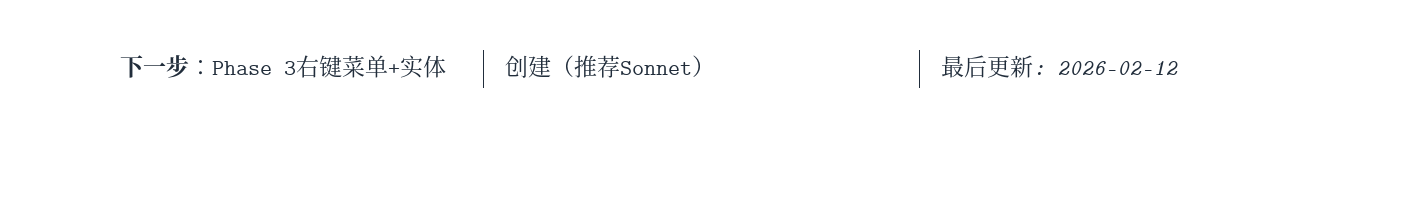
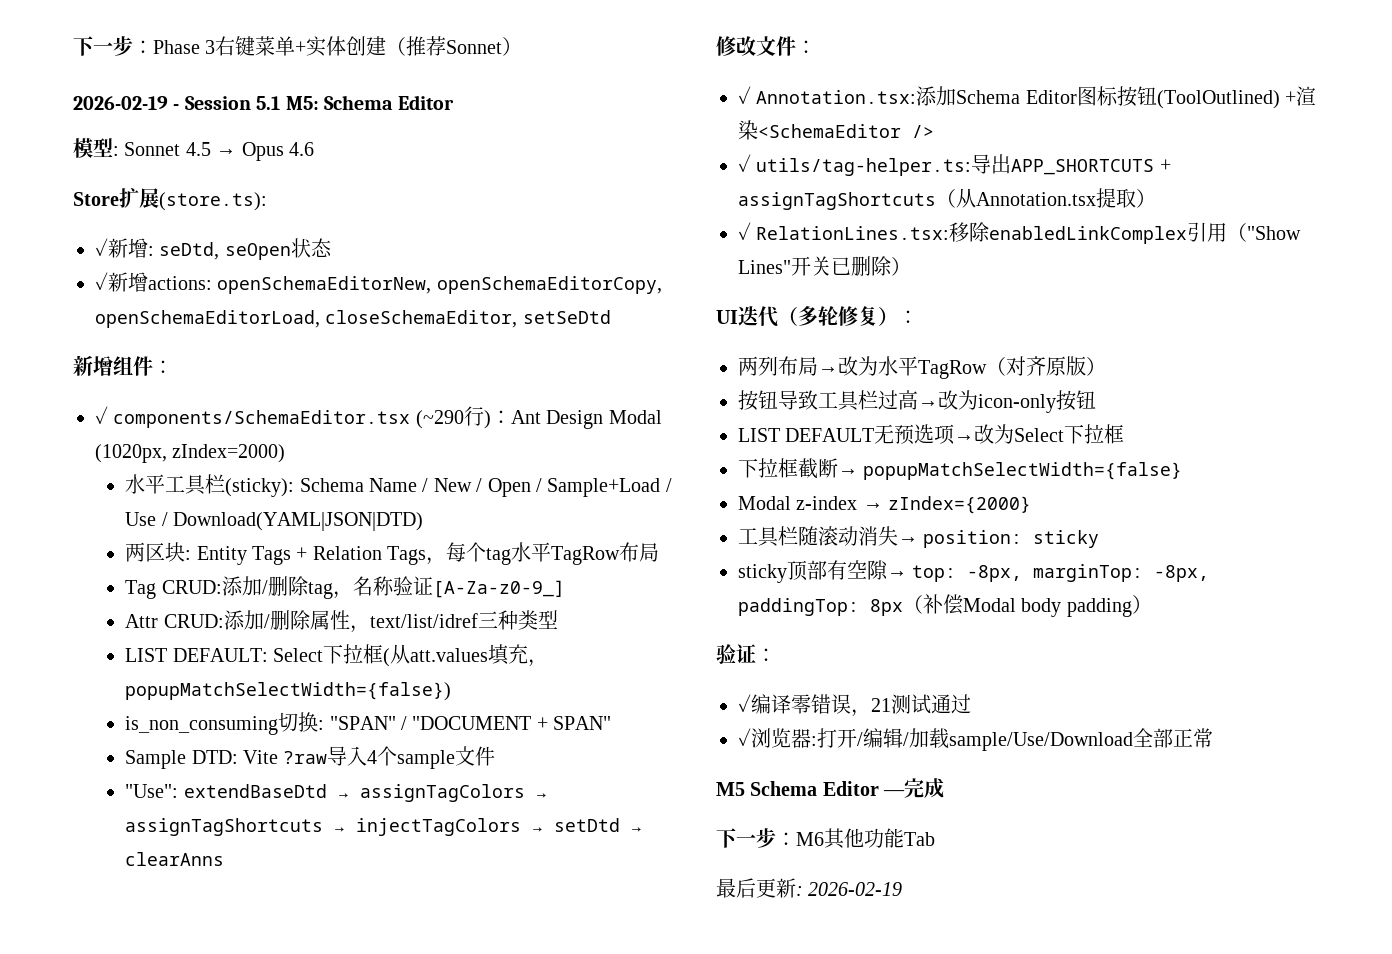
(715, 66) none -> [73,95,455,110] [73,138,314,161] [73,188,267,211] [95,238,332,260] [95,272,662,294] [95,310,611,328] [73,355,173,376] [95,406,662,429] [95,444,286,463] [125,474,672,497] [125,512,423,531] [125,542,660,565] [125,576,565,599] [125,610,558,633] [125,644,548,667] [125,682,452,701] [125,712,612,735] [125,746,496,769] [125,784,547,802] [125,818,643,836] [125,852,225,866] [716,36,816,56] [738,86,1317,109] [738,120,934,140] [738,154,1171,176] [738,188,1156,210] [738,222,1302,244] [738,256,911,276] [716,306,918,327] [738,356,1106,379] [738,390,1096,413] [738,424,1125,445] [738,458,1183,480] [738,496,1032,514] [738,526,1100,548] [738,560,1210,583] [738,594,1152,617] [716,644,776,664] [738,694,971,717] [738,728,1213,751] [716,778,945,798] [716,828,935,849] // 2026-02-19 - Session 5.1 M5: Schema Editor // 模型: Sonnet 4.5 → Opus 4.6 // Store扩展(store.ts): // ✓新增: seDtd, seOpen状态 // ✓新增actions: openSchemaEditorNew, openSchemaEditorCopy, openSchemaEditorLoad, closeSchemaEditor, setSeDtd // 新增组件： // ✓ components/SchemaEditor.tsx (~290行)：Ant Design Modal (1020px, zIndex=2000) // 水平工具栏(sticky): Schema Name / New / Open / Sample+Load / Use / Download(YAML|JSON|DTD) // 两区块: Entity Tags + Relation Tags，每个tag水平TagRow布局 // Tag CRUD:添加/删除tag，名称验证[A-Za-z0-9_] // Attr CRUD:添加/删除属性，text/list/idref三种类型 // LIST DEFAULT: Select下拉框(从att.values填充，popupMatchSelectWidth={false}) // is_non_consuming切换: "SPAN" / "DOCUMENT + SPAN" // Sample DTD: Vite ?raw导入4个sample文件 // "Use": extendBaseDtd → assignTagColors → assignTagShortcuts → injectTagColors → setDtd → clearAnns // 修改文件： // ✓ Annotation.tsx:添加Schema Editor图标按钮(ToolOutlined) +渲染<SchemaEditor /> // ✓ utils/tag-helper.ts:导出APP_SHORTCUTS + assignTagShortcuts（从Annotation.tsx提取） // ✓ RelationLines.tsx:移除enabledLinkComplex引用（"Show Lines"开关已删除） // UI迭代（多轮修复）： // 两列布局→改为水平TagRow（对齐原版） // 按钮导致工具栏过高→改为icon-only按钮 // LIST DEFAULT无预选项→改为Select下拉框 // 下拉框截断→ popupMatchSelectWidth={false} // Modal z-index → zIndex={2000} // 工具栏随滚动消失→ position: sticky // sticky顶部有空隙→ top: -8px, marginTop: -8px, paddingTop: 8px（补偿Modal body padding） // 验证： // ✓编译零错误，21测试通过 // ✓浏览器:打开/编辑/加载sample/Use/Download全部正常 // M5 Schema Editor —完成 // 下一步：M6其他功能Tab
[1057,61,1178,75] 2026-02-12 -> [808,882,903,896] 2026-02-19

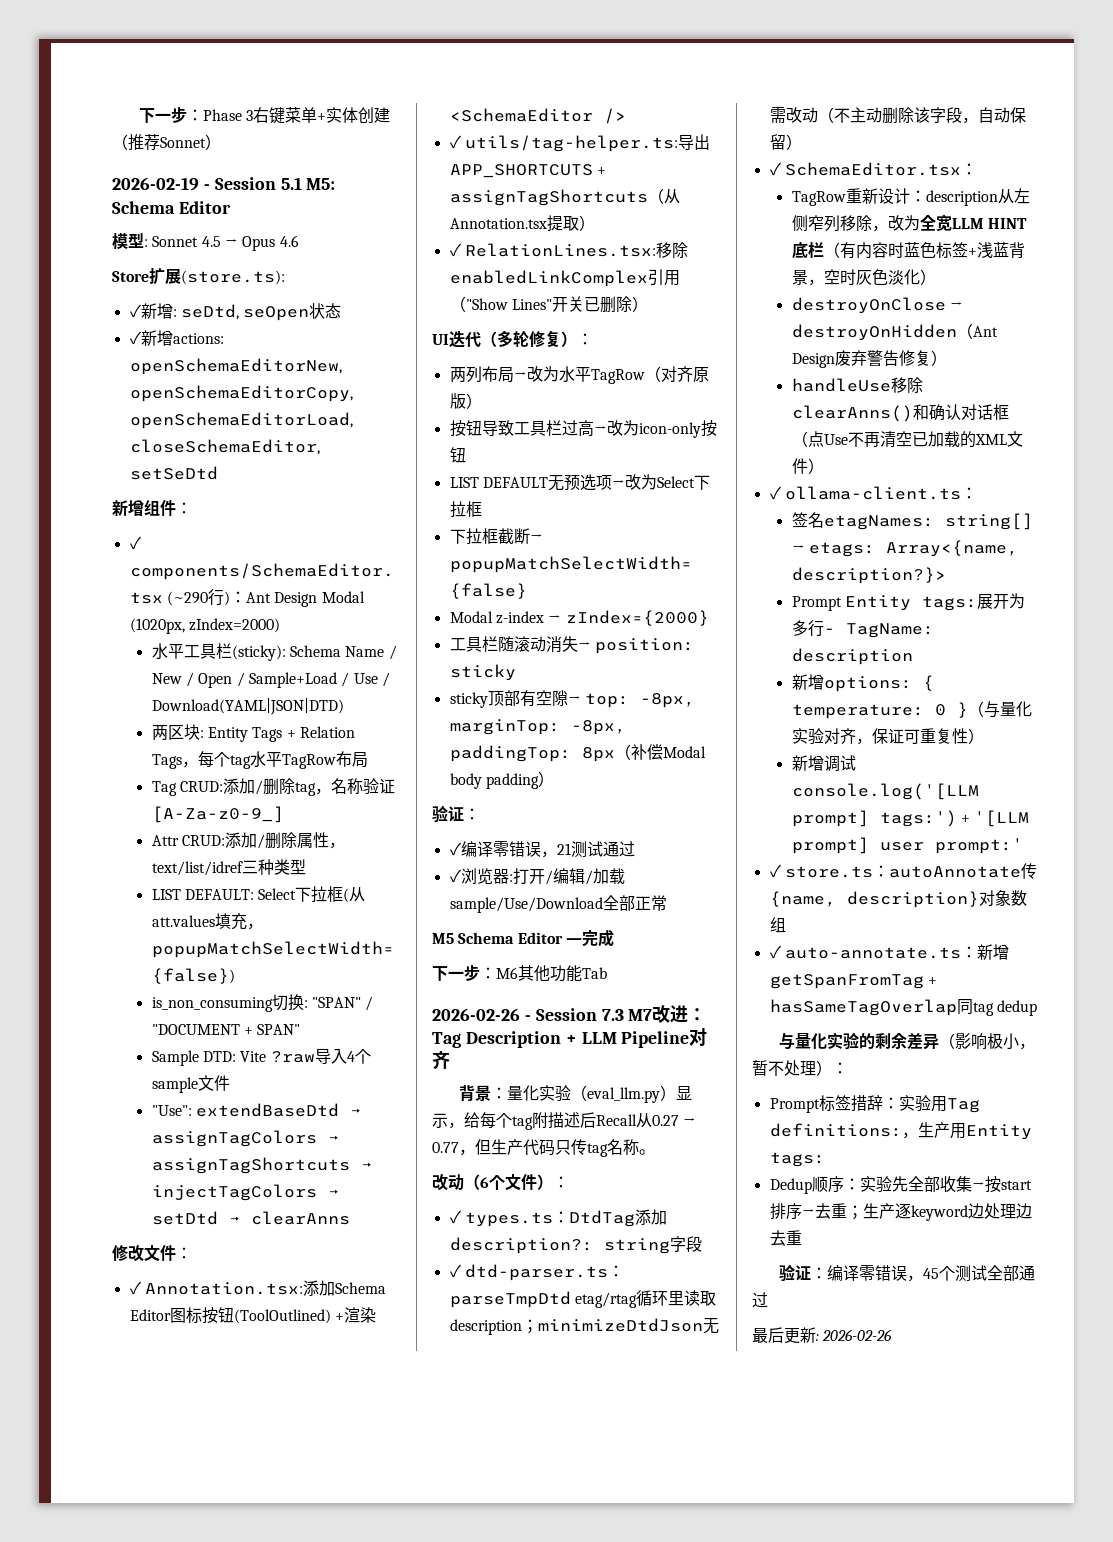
(935, 839) none -> [432,1005,707,1023] [432,1028,708,1048] [432,1051,450,1070] [458,1085,692,1103] [432,1112,697,1130] [432,1139,655,1157] [432,1174,569,1191] [449,1209,667,1227] [449,1236,702,1254] [449,1264,624,1281] [449,1290,716,1308] [449,1318,719,1335] [769,107,1026,124] [769,134,802,150] [769,162,977,176] [791,188,1030,206] [791,214,1028,232] [791,242,1025,259] [791,269,936,286] [791,297,964,314] [791,323,998,341] [791,350,947,368] [791,377,923,393] [791,404,1009,422] [791,431,1023,448] [791,458,824,474] [769,486,977,500] [791,512,1033,530] [791,540,1019,557] [791,567,946,584] [791,593,1026,611] [791,620,934,638] [791,648,913,665] [791,674,934,692] [791,701,1032,719] [791,728,984,745] [791,755,856,772] [791,783,979,800] [791,810,1030,827] [791,837,1023,854] [769,863,1037,879] [769,890,1027,908] [769,917,786,933] [769,944,1009,960] [769,974,937,989] [769,999,1037,1016] [778,1032,1035,1050] [752,1060,848,1076] [769,1095,980,1113] [769,1122,1032,1140] [769,1152,825,1167] [769,1176,1032,1194] [769,1203,1032,1221] [769,1230,802,1246] [778,1264,1035,1282] [752,1292,768,1308] // 2026-02-26 - Session 7.3 M7改进：Tag Description + LLM Pipeline对齐 // 背景：量化实验（eval_llm.py）显示，给每个tag附描述后Recall从0.27 → 0.77，但生产代码只传tag名称。 // 改动（6个文件）： // ✓ types.ts：DtdTag添加description?: string字段 // ✓ dtd-parser.ts：parseTmpDtd etag/rtag循环里读取description；minimizeDtdJson无需改动（不主动删除该字段，自动保留） // ✓ SchemaEditor.tsx： // TagRow重新设计：description从左侧窄列移除，改为全宽LLM HINT底栏（有内容时蓝色标签+浅蓝背景，空时灰色淡化） // destroyOnClose → destroyOnHidden（Ant Design废弃警告修复） // handleUse移除clearAnns()和确认对话框（点Use不再清空已加载的XML文件） // ✓ ollama-client.ts： // 签名etagNames: string[] → etags: Array<{name, description?}> // Prompt Entity tags:展开为多行- TagName: description // 新增options: { temperature: 0 }（与量化实验对齐，保证可重复性） // 新增调试console.log('[LLM prompt] tags:') + '[LLM prompt] user prompt:' // ✓ store.ts：autoAnnotate传{name, description}对象数组 // ✓ auto-annotate.ts：新增getSpanFromTag + hasSameTagOverlap同tag dedup // 与量化实验的剩余差异（影响极小，暂不处理）： // Prompt标签措辞：实验用Tag definitions:，生产用Entity tags: // Dedup顺序：实验先全部收集→按start排序→去重；生产逐keyword边处理边去重 // 验证：编译零错误，45个测试全部通过
[808,882,903,896] 2026-02-19 -> [822,1329,893,1341] 2026-02-26

